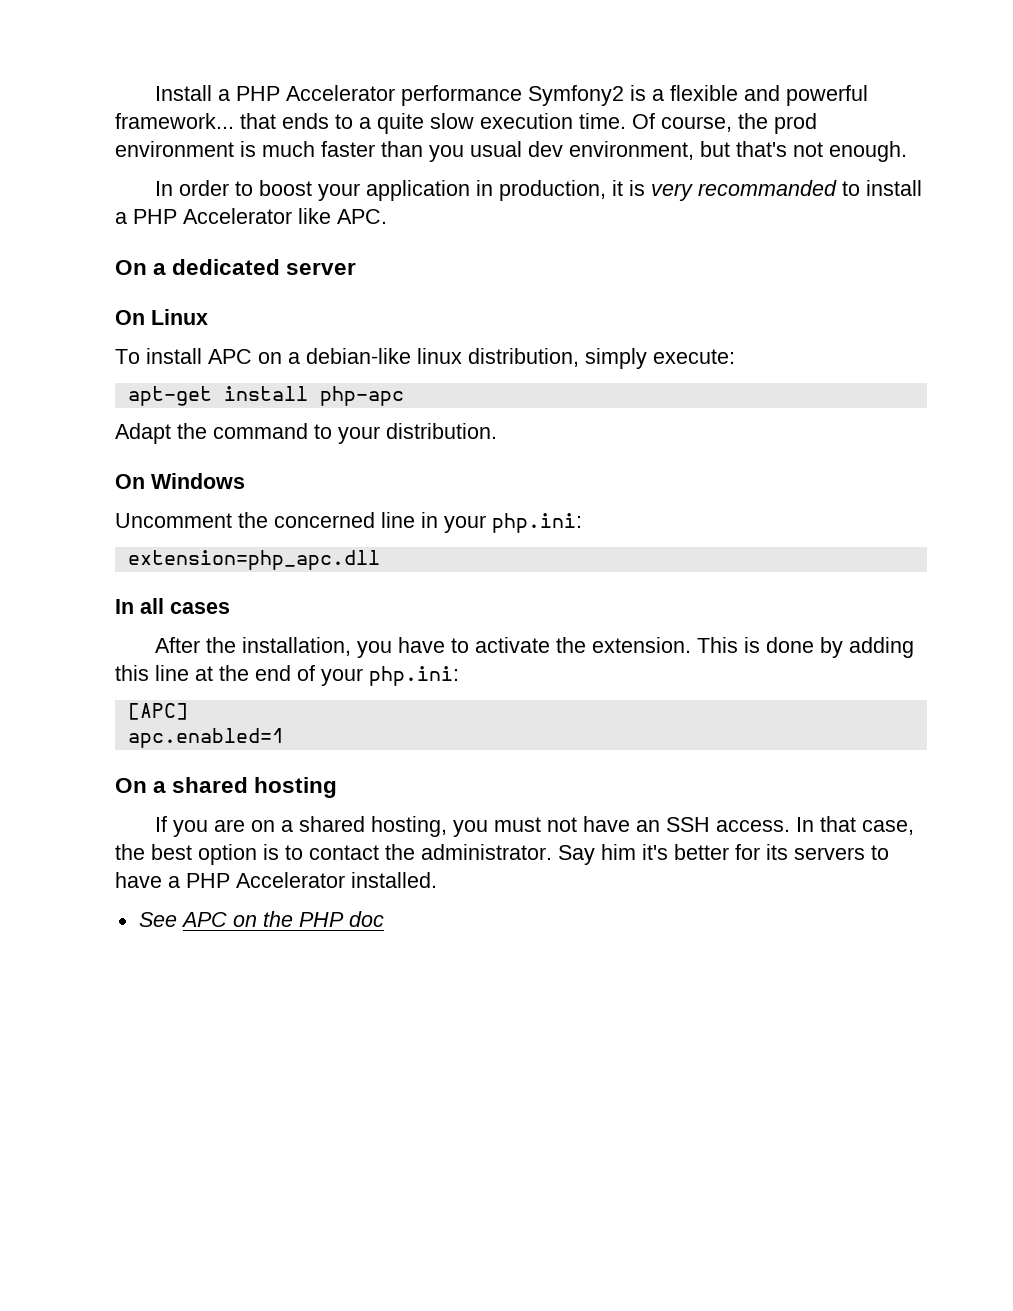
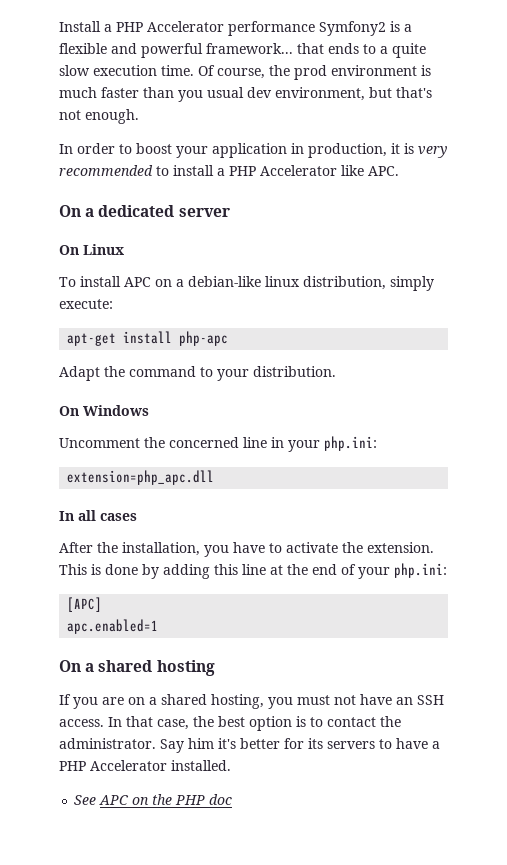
[698,180,838,196] recommanded -> [59,165,153,176] recommended

